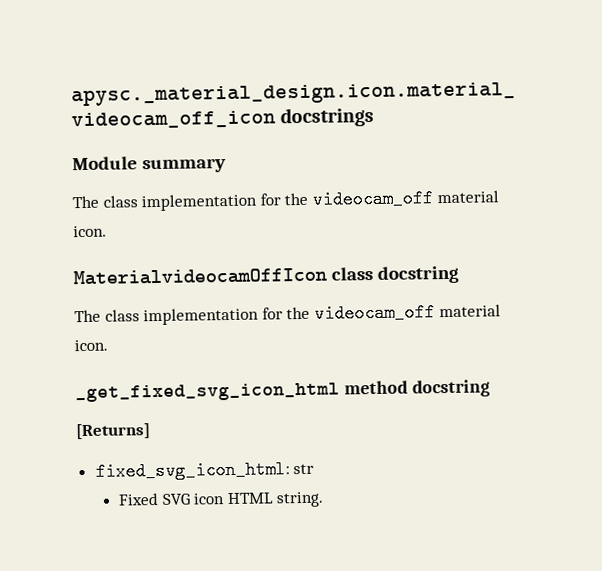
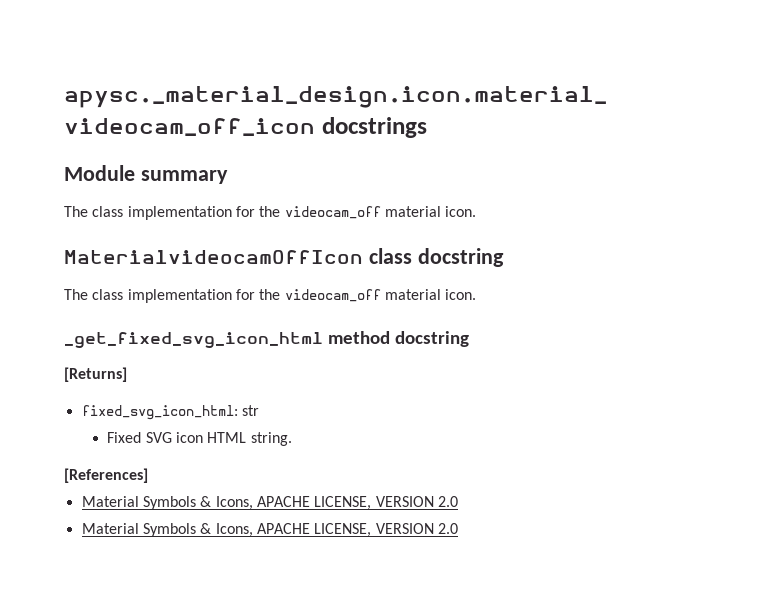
(325, 499) none -> [64,468,148,483] [81,496,458,510] [81,523,458,537] // [References] // Material Symbols & Icons, APACHE LICENSE, VERSION 2.0 // Material Symbols & Icons, APACHE LICENSE, VERSION 2.0

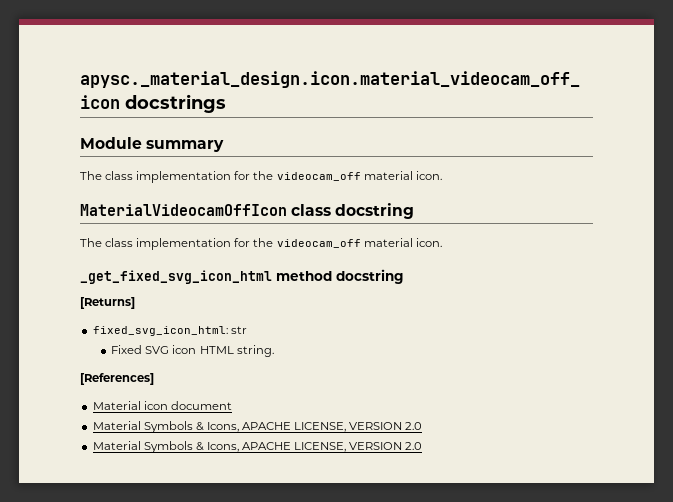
[64,250,363,264] MaterialvideocamOffIcon -> [80,204,287,216] MaterialVideocamOffIcon
(148, 475) none -> [92,401,232,410] // Material icon document

